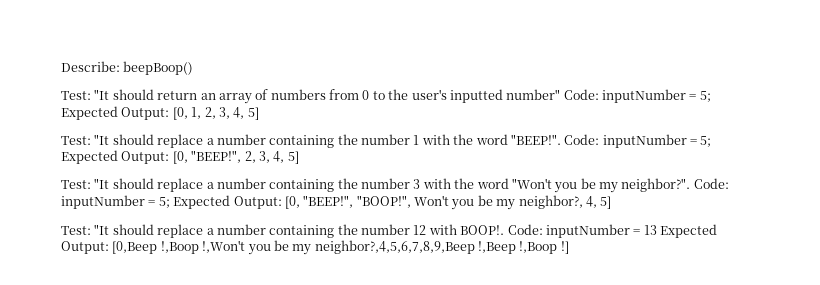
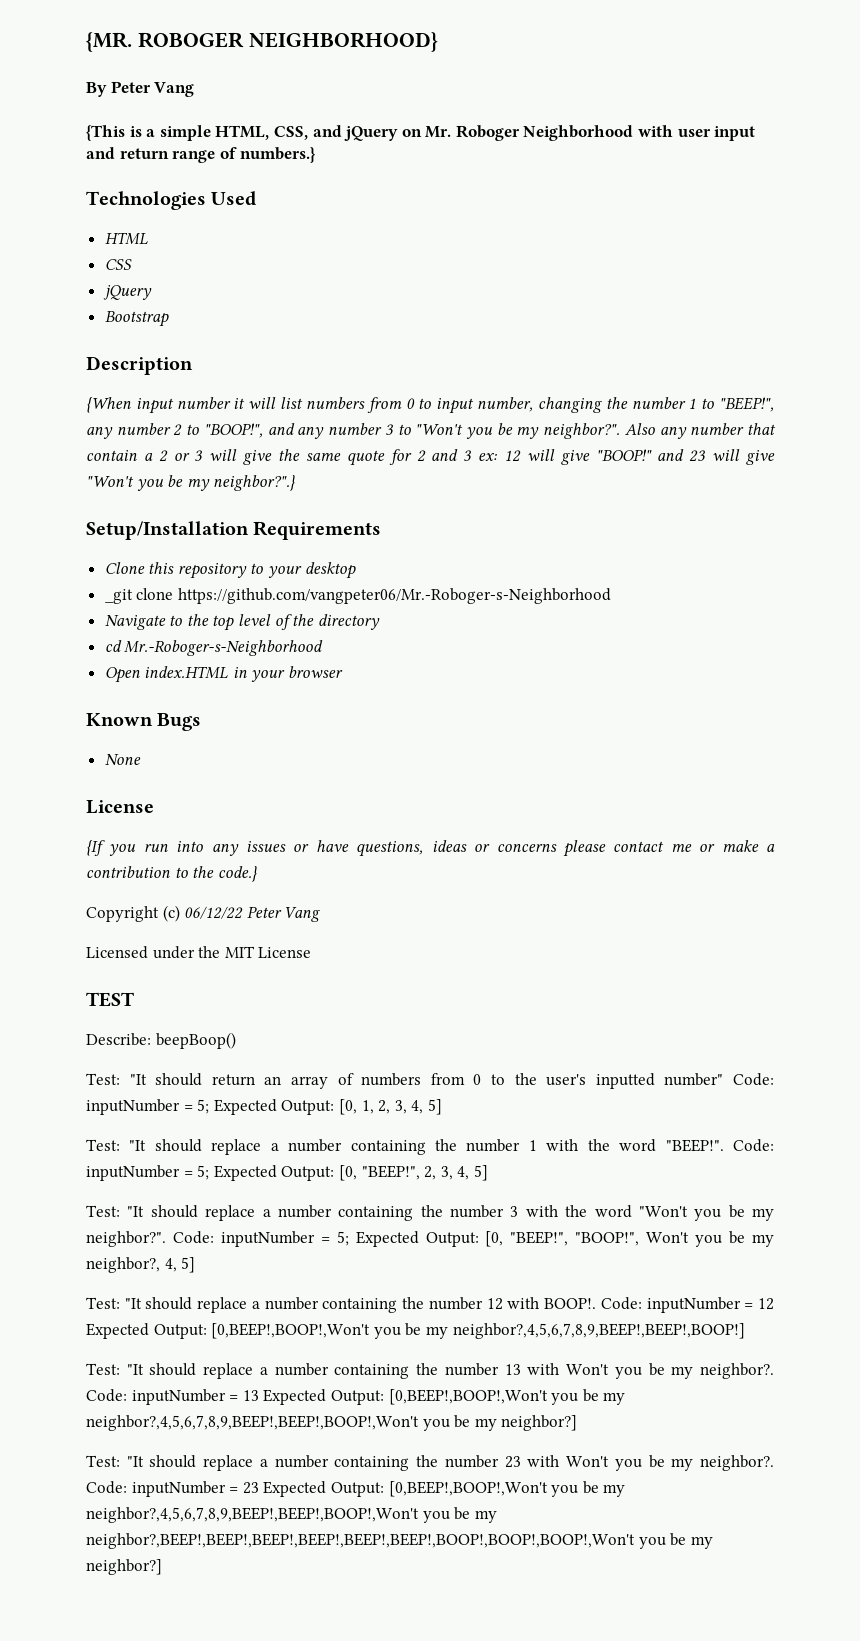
(61, 66) none -> [86,32,438,52] [86,81,195,97] [86,125,756,141] [86,147,317,163] [86,191,257,210] [104,232,148,245] [104,259,132,270] [102,285,152,300] [104,311,169,327] [86,356,193,375] [86,396,775,414] [86,423,776,439] [86,449,776,466] [86,474,296,491] [86,521,382,540] [104,562,356,579] [104,588,611,604] [104,614,380,631] [104,640,324,656] [104,666,344,683] [86,713,202,731] [104,754,141,765] [86,800,154,814] [86,839,775,857] [86,865,257,882] [86,905,321,922] [86,946,312,959] [86,992,134,1007] {MR. ROBOGER NEIGHBORHOOD} // By Peter Vang // {This is a simple HTML, CSS, and jQuery on Mr. Roboger Neighborhood with user input and return range of numbers.} // Technologies Used // HTML // CSS // jQuery // Bootstrap // Description // {When input number it will list numbers from 0 to input number, changing the number 1 to "BEEP!", any number 2 to "BOOP!", and any number 3 to "Won't you be my neighbor?". Also any number that contain a 2 or 3 will give the same quote for 2 and 3 ex: 12 will give "BOOP!" and 23 will give "Won't you be my neighbor?".} // Setup/Installation Requirements // Clone this repository to your desktop // _git clone https://github.com/vangpeter06/Mr.-Roboger-s-Neighborhood // Navigate to the top level of the directory // cd Mr.-Roboger-s-Neighborhood // Open index.HTML in your browser // Known Bugs // None // License // {If you run into any issues or have questions, ideas or concerns please contact me or make a contribution to the code.} // Copyright (c) 06/12/22 Peter Vang // Licensed under the MIT License // TEST //
[643,224,717,238] [61,240,569,255] 13 Expected Output: [0,Beep !,Boop !,Won't you be my neighbor?,4,5,6,7,8,9,Beep !,Beep !,Boop !] -> [758,1298,775,1310] [86,1323,745,1339] [86,1363,775,1379] [86,1389,626,1405] [86,1415,578,1431] [86,1455,775,1471] [86,1481,626,1497] [86,1507,497,1523] [86,1533,713,1549] [86,1559,162,1575] 12 Expected Output: [0,BEEP!,BOOP!,Won't you be my neighbor?,4,5,6,7,8,9,BEEP!,BEEP!,BOOP!] // Test: "It should replace a number containing the number 13 with Won't you be my neighbor?. Code: inputNumber = 13 Expected Output: [0,BEEP!,BOOP!,Won't you be my neighbor?,4,5,6,7,8,9,BEEP!,BEEP!,BOOP!,Won't you be my neighbor?] // Test: "It should replace a number containing the number 23 with Won't you be my neighbor?. Code: inputNumber = 23 Expected Output: [0,BEEP!,BOOP!,Won't you be my neighbor?,4,5,6,7,8,9,BEEP!,BEEP!,BOOP!,Won't you be my neighbor?,BEEP!,BEEP!,BEEP!,BEEP!,BEEP!,BEEP!,BOOP!,BOOP!,BOOP!,Won't you be my neighbor?]

